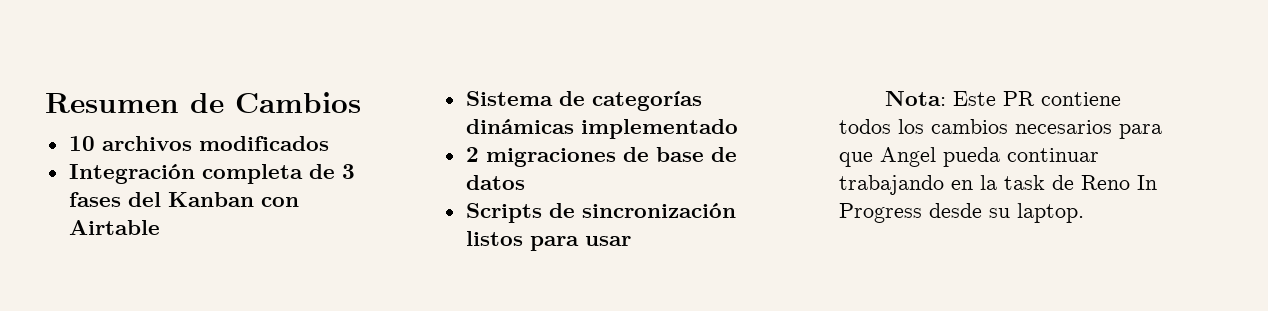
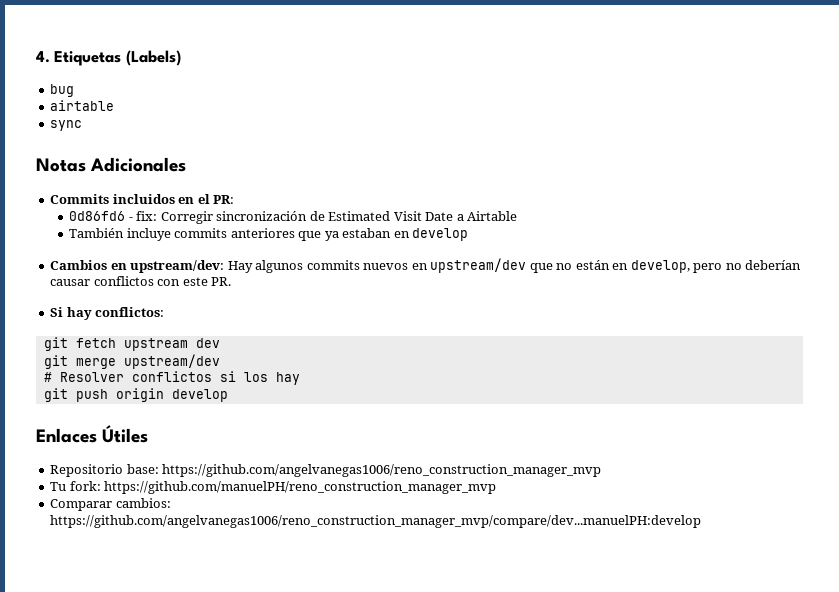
[45,92,361,113] [68,136,329,151] [68,164,355,184] [68,192,299,207] [68,220,160,235] [465,91,702,111] [465,119,738,139] [465,147,737,167] [465,175,525,190] [465,203,736,223] [465,231,631,251] [885,91,1122,106] [839,119,1162,139] [839,147,1099,167] [839,175,1157,195] [839,203,1084,223] Resumen de Cambios // 10 archivos modificados // Integración completa de 3 fases del Kanban con Airtable // Sistema de categorías dinámicas implementado // 2 migraciones de base de datos // Scripts de sincronización listos para usar // Nota: Este PR contiene todos los cambios necesarios para que Angel pueda continuar trabajando en la task de Reno In Progress desde su laptop. -> [36,50,181,66] [50,84,75,97] [50,100,115,111] [50,120,83,131] [36,157,187,172] [50,194,235,204] [69,211,518,224] [69,228,469,241] [50,258,802,273] [50,276,232,286] [50,307,165,320] [43,337,220,351] [43,354,220,369] [43,371,300,385] [43,388,228,402] [36,425,149,443] [50,464,602,477] [50,481,497,494] [50,498,171,511] [50,515,702,528] 4. Etiquetas (Labels) // bug // airtable // sync // Notas Adicionales // Commits incluidos en el PR: // 0d86fd6 - fix: Corregir sincronización de Estimated Visit Date a Airtable // También incluye commits anteriores que ya estaban en develop // Cambios en upstream/dev: Hay algunos commits nuevos en upstream/dev que no están en develop, pero no deberían causar conflictos con este PR. // Si hay conflictos: // git fetch upstream dev // git merge upstream/dev // # Resolver conflictos si los hay // git push origin develop // Enlaces Útiles // Repositorio base: https://github.com/angelvanegas1006/reno_construction_manager_mvp // Tu fork: https://github.com/manuelPH/reno_construction_manager_mvp // Comparar cambios: https://github.com/angelvanegas1006/reno_construction_manager_mvp/compare/dev...manuelPH:develop

